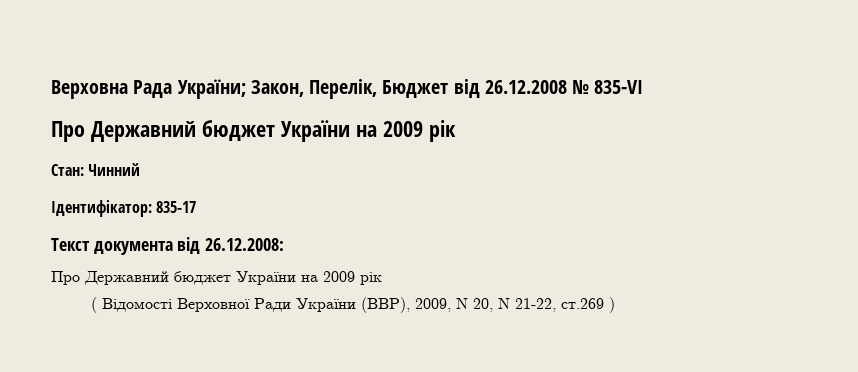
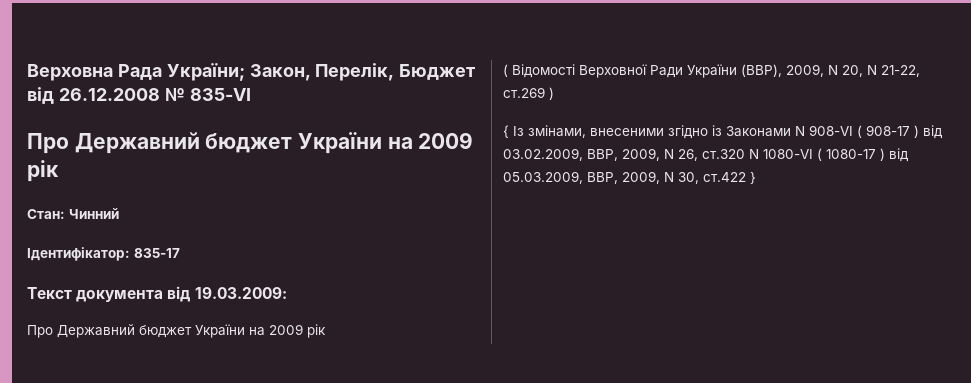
[205,238,285,251] 26.12.2008: -> [194,287,287,299] 19.03.2009:
(615, 305) none -> [503,125,943,139] [503,148,909,162] [503,171,756,184] // { Із змінами, внесеними згідно із Законами N 908-VI ( 908-17 ) від 03.02.2009, ВВР, 2009, N 26, ст.320 N 1080-VI ( 1080-17 ) від 05.03.2009, ВВР, 2009, N 30, ст.422 }

